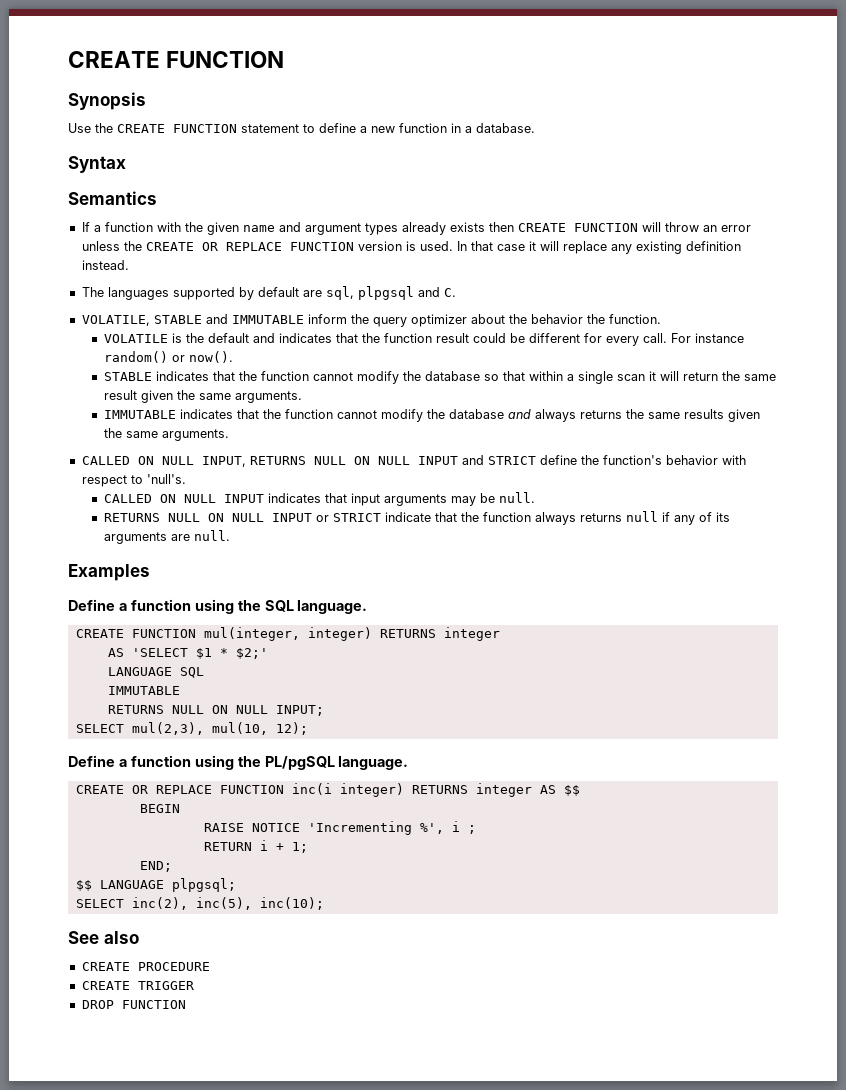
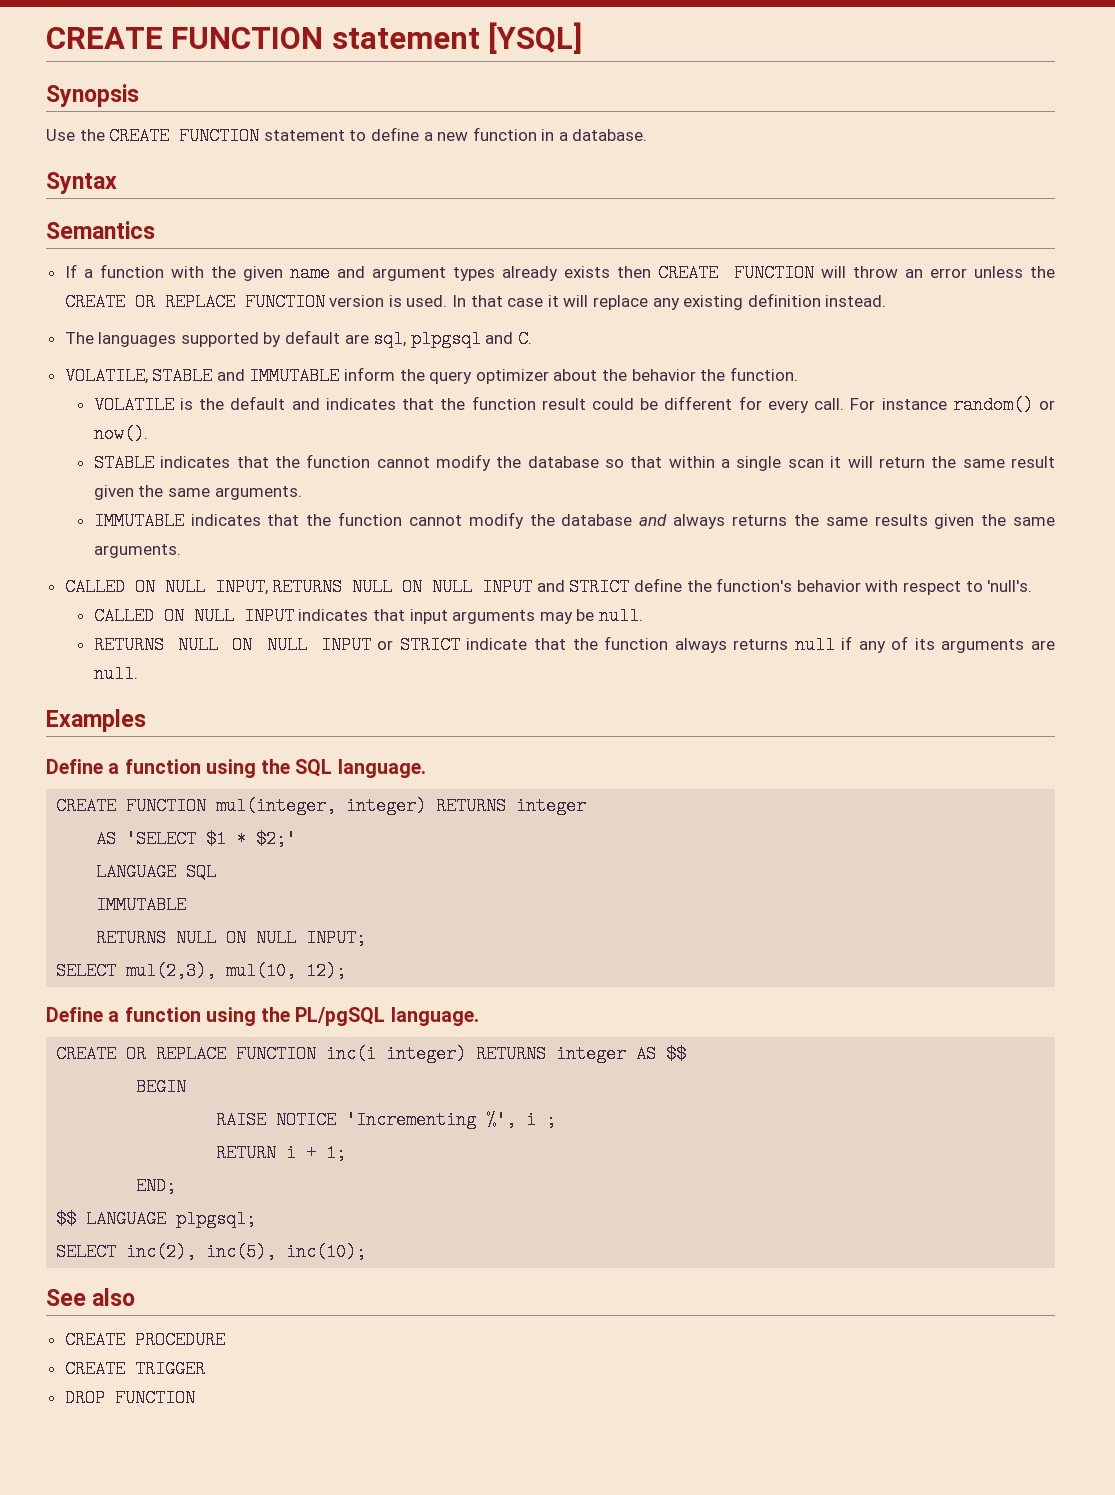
[68,51,285,68] CREATE FUNCTION -> [46,22,583,54] CREATE FUNCTION statement [YSQL]

